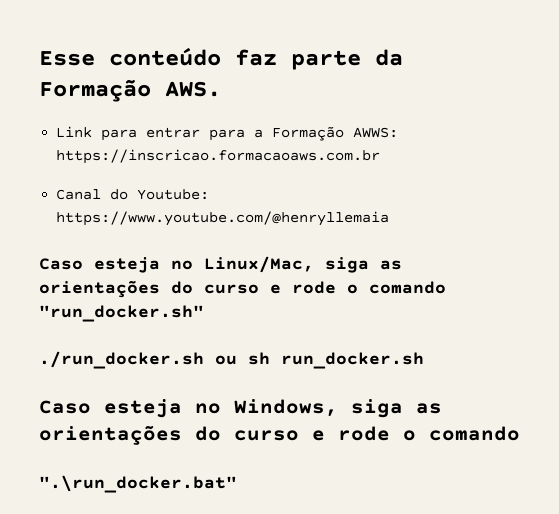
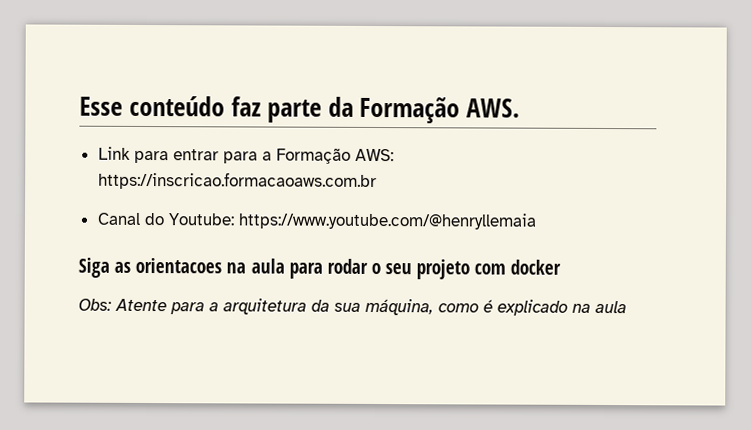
[353,127,399,138] AWWS: -> [354,148,394,162] AWS:
[39,256,402,273] [39,280,446,298] [39,305,204,322] [39,351,424,369] [39,399,442,418] [39,425,520,445] [39,475,237,493] Caso esteja no Linux/Mac, siga as orientações do curso e rode o comando "run_docker.sh" // ./run_docker.sh ou sh run_docker.sh // Caso esteja no Windows, siga as orientações do curso e rode o comando // ".\run_docker.bat" -> [78,257,562,280] [78,298,627,316] Siga as orientacoes na aula para rodar o seu projeto com docker // Obs: Atente para a arquitetura da sua máquina, como é explicado na aula

